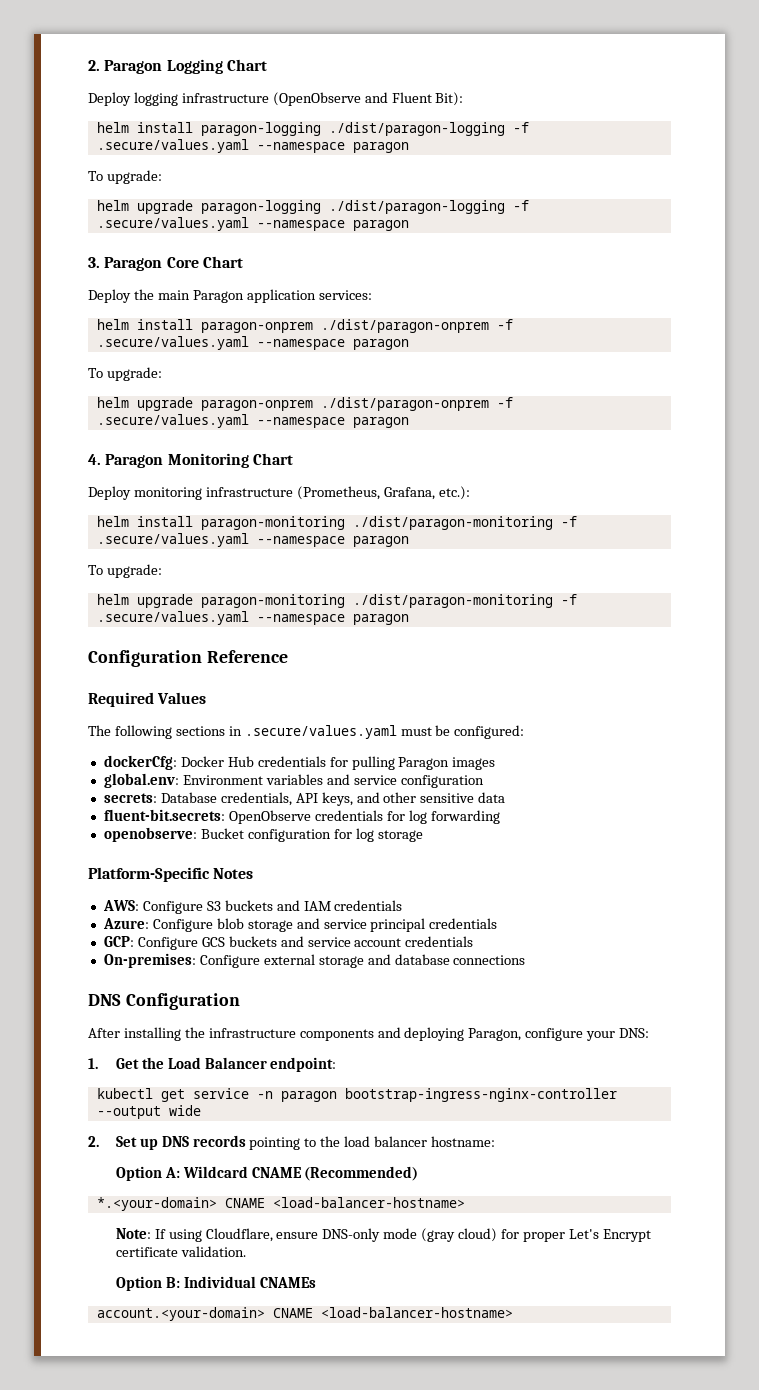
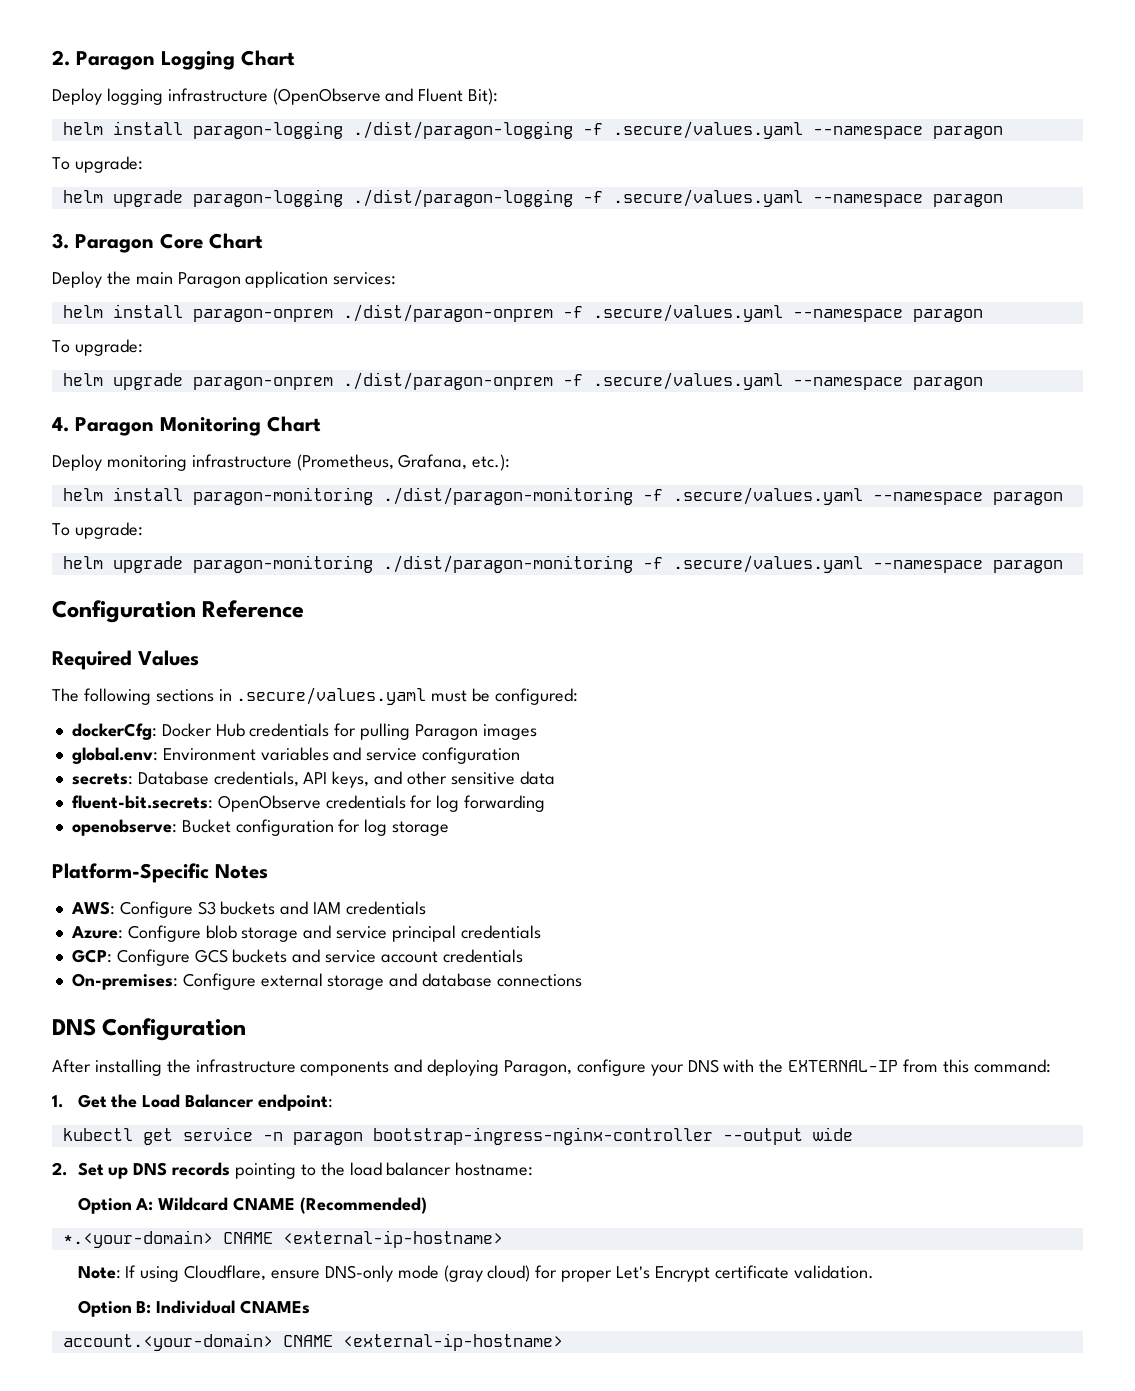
[619,1028,650,1038] DNS: -> [687,1059,1051,1073] DNS with the EXTERNAL-IP from this command:
[272,1197,465,1208] <load-balancer-hostname> -> [282,1230,503,1248] <external-ip-hostname>
[320,1307,513,1318] <load-balancer-hostname> -> [342,1333,563,1351] <external-ip-hostname>

